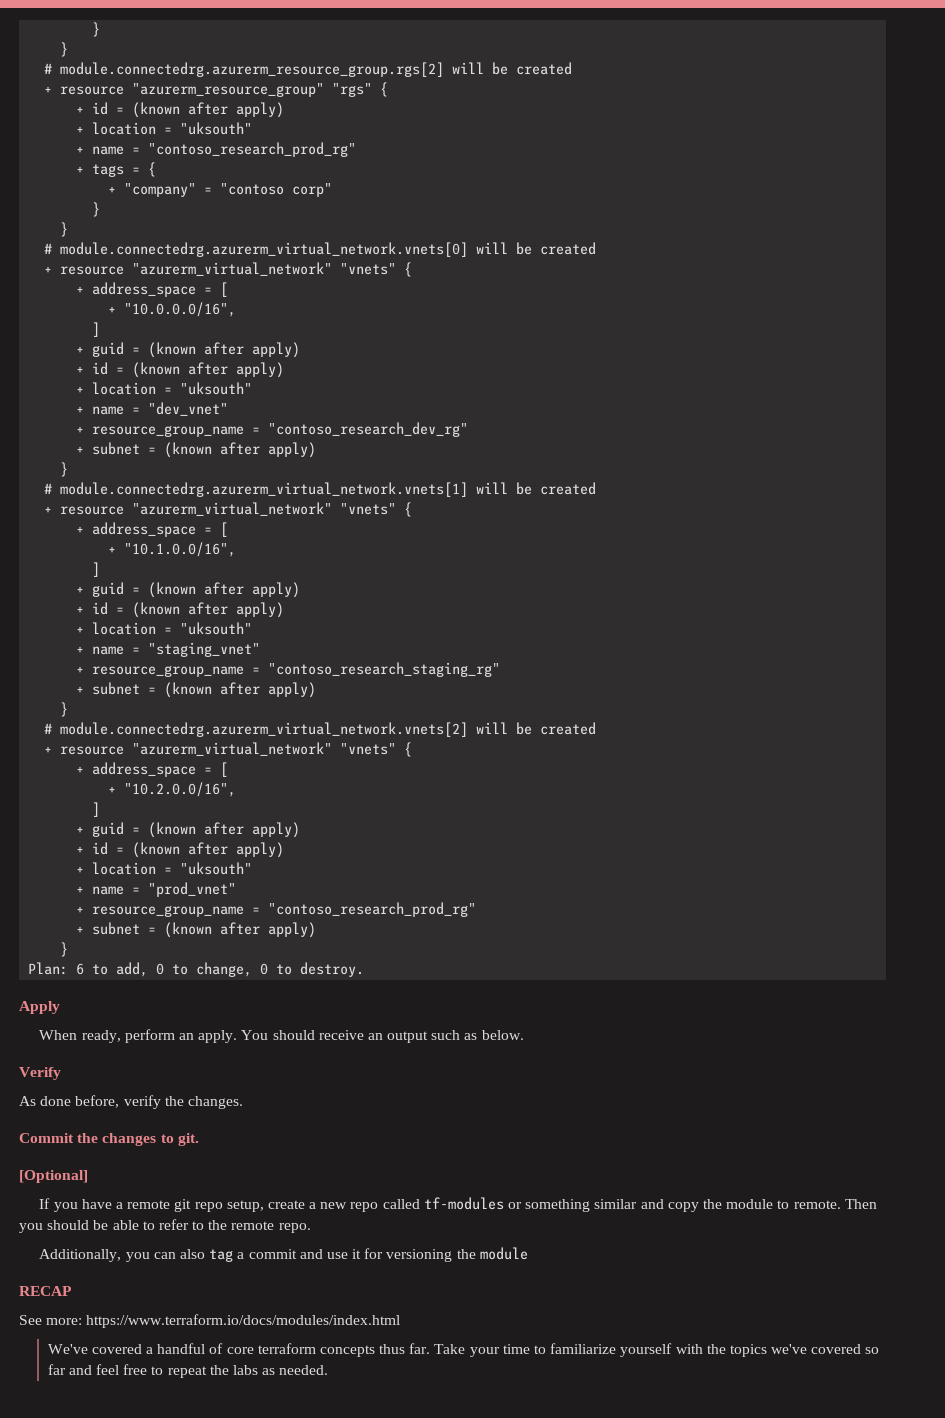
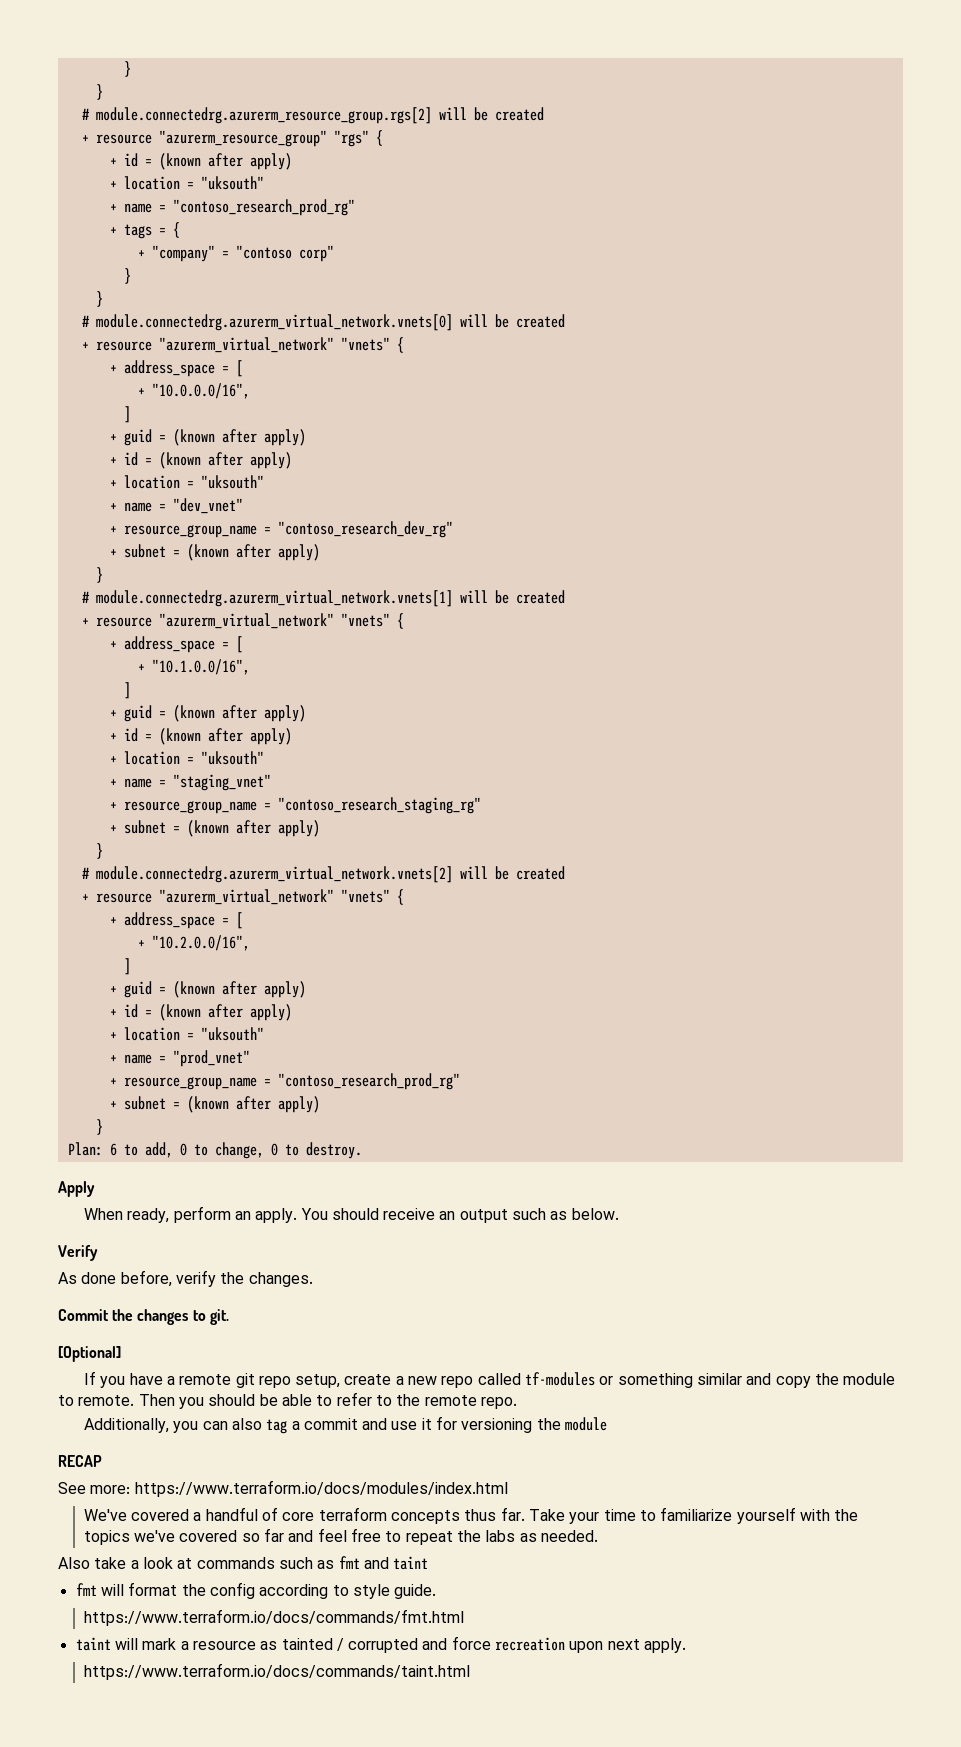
(329, 1370) none -> [58,1556,429,1570] [75,1582,437,1599] [83,1609,464,1626] [75,1636,687,1653] [83,1663,470,1680] // Also take a look at commands such as fmt and taint // fmt will format the config according to style guide. // https://www.terraform.io/docs/commands/fmt.html // taint will mark a resource as tainted / corrupted and force recreation upon next apply. // https://www.terraform.io/docs/commands/taint.html

